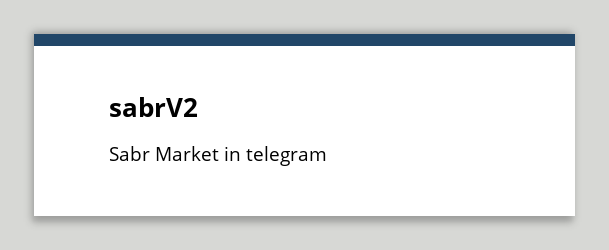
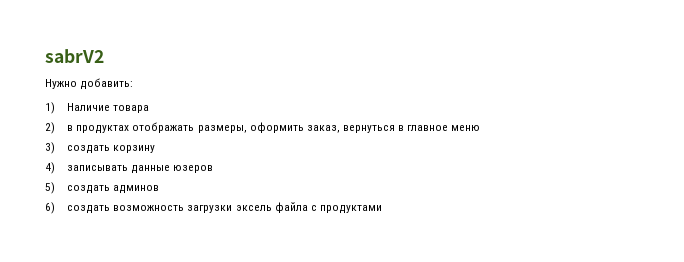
[109,146,327,166] Sabr Market in telegram -> [45,78,134,90] [45,102,150,114] [45,122,481,134] [45,142,156,154] [45,162,214,174] [45,182,160,194] [45,202,382,214] Нужно добавить: // 1) Наличие товара // 2) в продуктах отображать размеры, оформить заказ, вернуться в главное меню // 3) создать корзину // 4) записывать данные юзеров // 5) создать админов // 6) создать возможность загрузки эксель файла с продуктами

